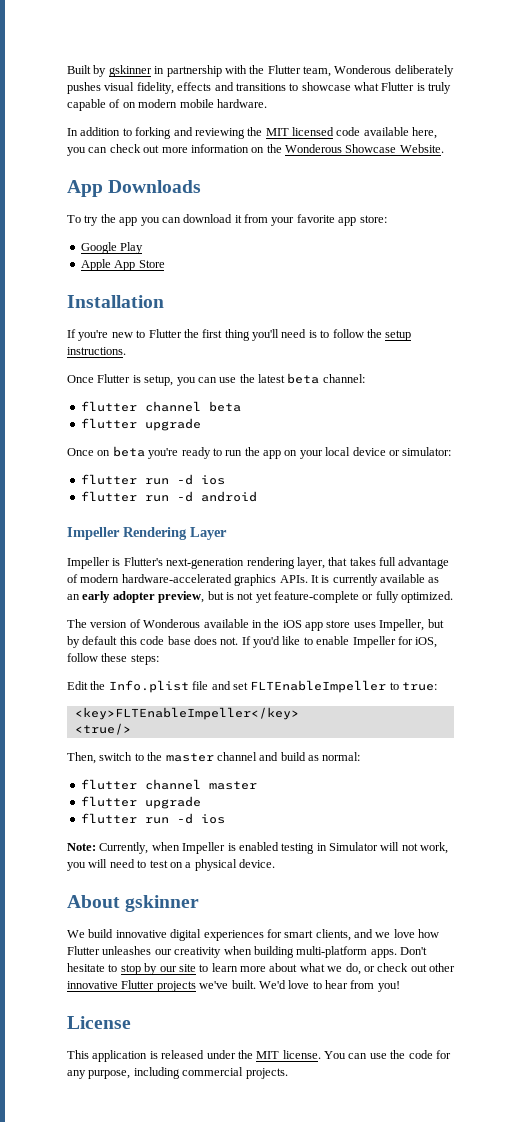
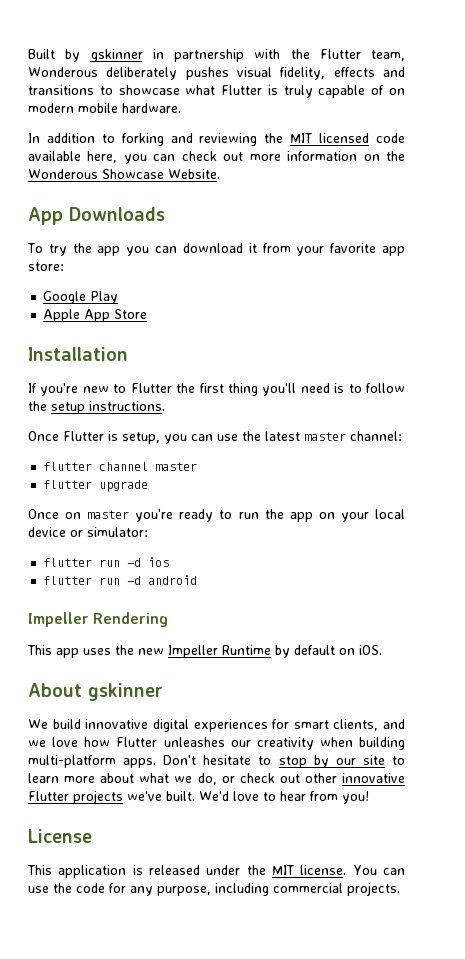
[287,373,320,384] beta -> [304,432,346,441] master
[208,401,241,412] beta -> [155,462,198,471] master
[112,446,145,457] beta -> [87,510,130,519] master
[190,527,227,540] [67,557,450,569] [67,574,440,586] [67,591,454,603] [67,619,444,631] [67,636,438,648] [67,653,159,665] [67,680,437,693] [74,707,299,720] [74,723,131,735] [67,752,361,764] [80,779,257,790] [80,796,201,809] [80,813,225,824] [67,842,449,854] [67,859,275,871] Layer // Impeller is Flutter's next-generation rendering layer, that takes full advantage of modern hardware-accelerated graphics APIs. It is currently available as an early adopter preview, but is not yet feature-complete or fully optimized. // The version of Wonderous available in the iOS app store uses Impeller, but by default this code base does not. If you'd like to enable Impeller for iOS, follow these steps: // Edit the Info.plist file and set FLTEnableImpeller to true: // <key>FLTEnableImpeller</key> // <true/> // Then, switch to the master channel and build as normal: // flutter channel master // flutter upgrade // flutter run -d ios // Note: Currently, when Impeller is enabled testing in Simulator will not work, you will need to test on a physical device. -> [27,645,382,658] // This app uses the new Impeller Runtime by default on iOS.

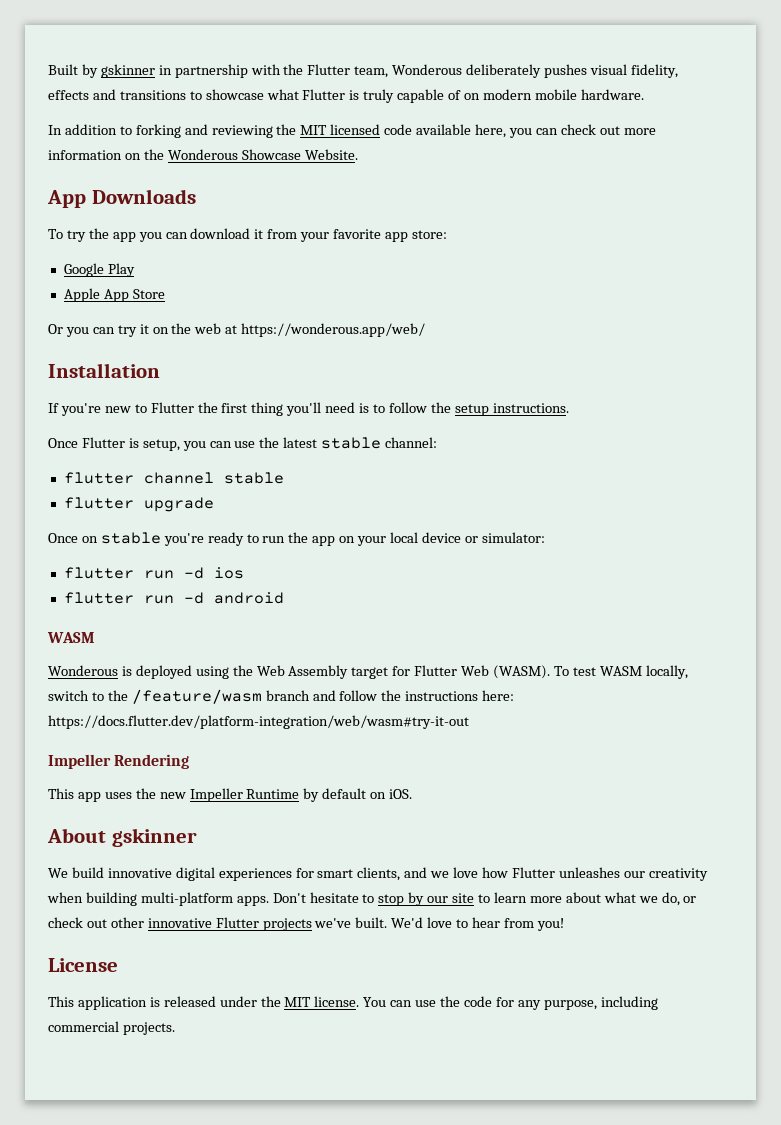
(148, 314) none -> [48,323,426,337] // Or you can try it on the web at https://wonderous.app/web/
[304,432,346,441] master -> [321,437,382,449] stable
[155,462,198,471] master -> [223,472,284,484] stable
[87,510,130,519] master -> [100,532,161,544] stable
(198, 580) none -> [47,632,95,643] [48,665,688,679] [48,689,515,704] [48,715,469,729] // WASM // Wonderous is deployed using the Web Assembly target for Flutter Web (WASM). To test WASM locally, switch to the /feature/wasm branch and follow the instructions here: https://docs.flutter.dev/platform-integration/web/wasm#try-it-out

